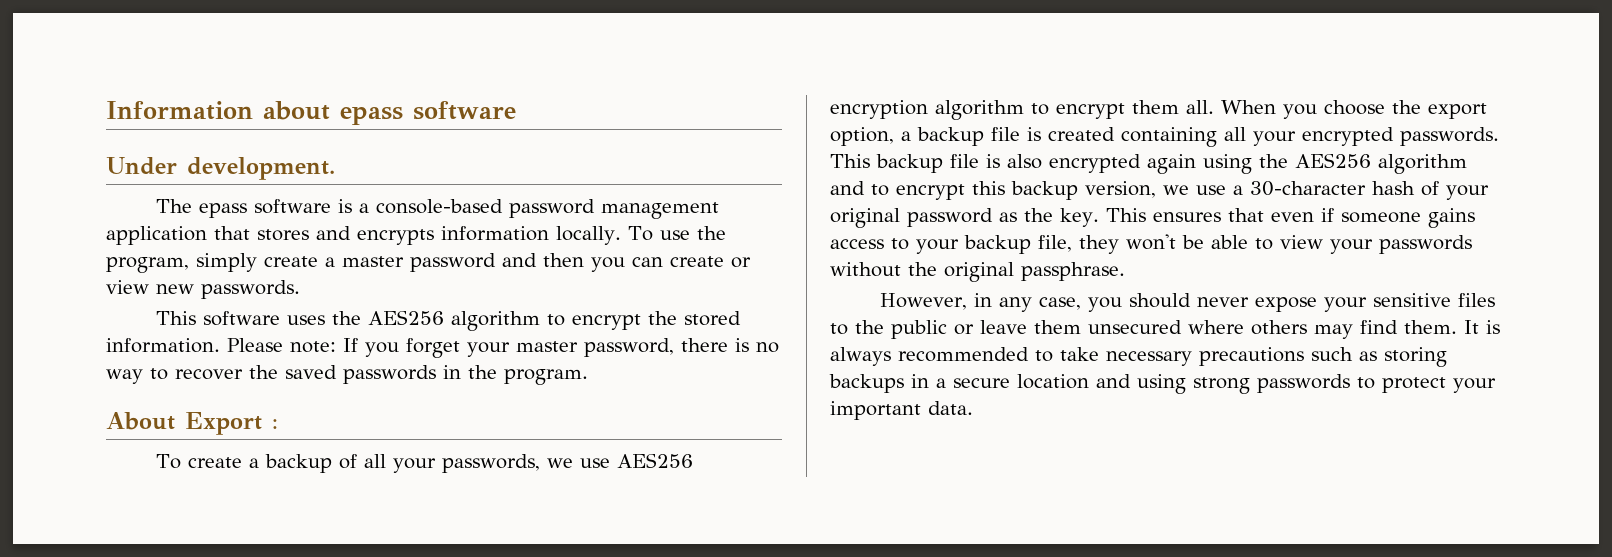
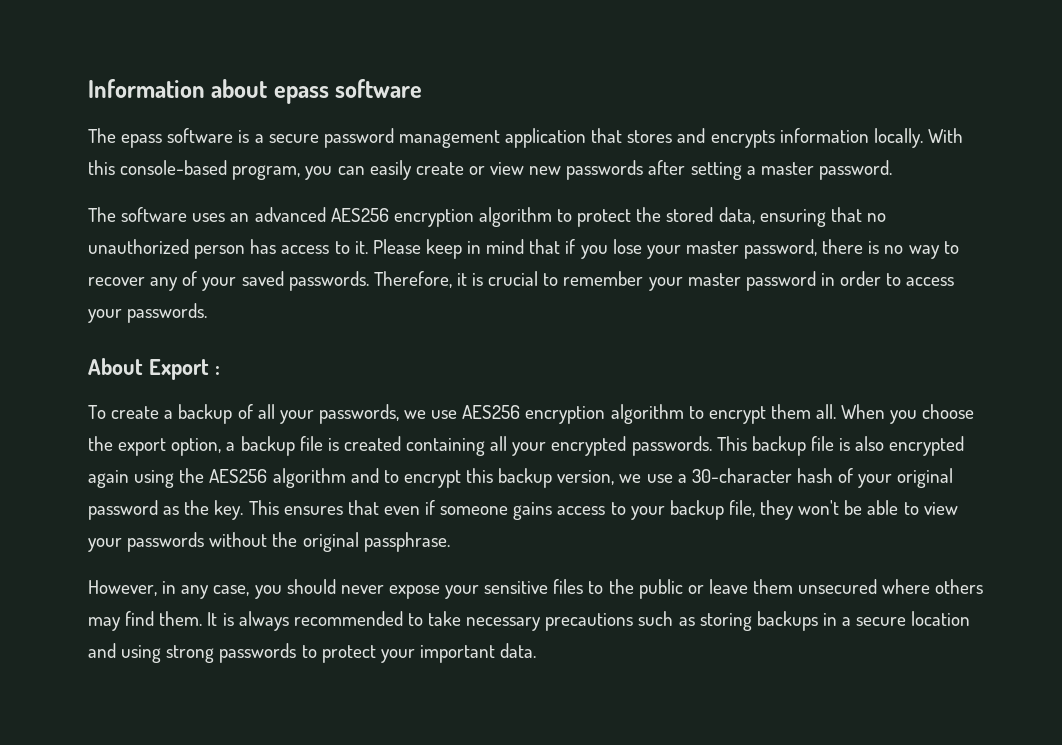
[106,157,335,180] // Under development. -> (423, 88) none
[376,199,504,214] console-based -> [268,134,319,143] secure
[627,226,726,241] [106,253,584,273] To use the program, simply create a master password and then -> [927,128,963,143] [88,160,301,180] With this console-based program,
(663, 262) none -> [369,160,412,180] easily
[201,280,300,299] [156,310,642,331] passwords. // This software uses the AES256 algorithm to encrypt -> [566,160,892,180] [88,207,632,227] passwords after setting a master password. // The software uses an advanced AES256 encryption algorithm to protect
[106,338,460,358] information. Please note: If you forget -> [718,207,886,227] [88,239,642,259] data, ensuring that no unauthorized person has access to it. Please keep in mind that if you lose
[249,365,588,385] the saved passwords in the program. -> [150,271,955,291] [88,303,208,323] any of your saved passwords. Therefore, it is crucial to remember your master password in order to access your passwords.

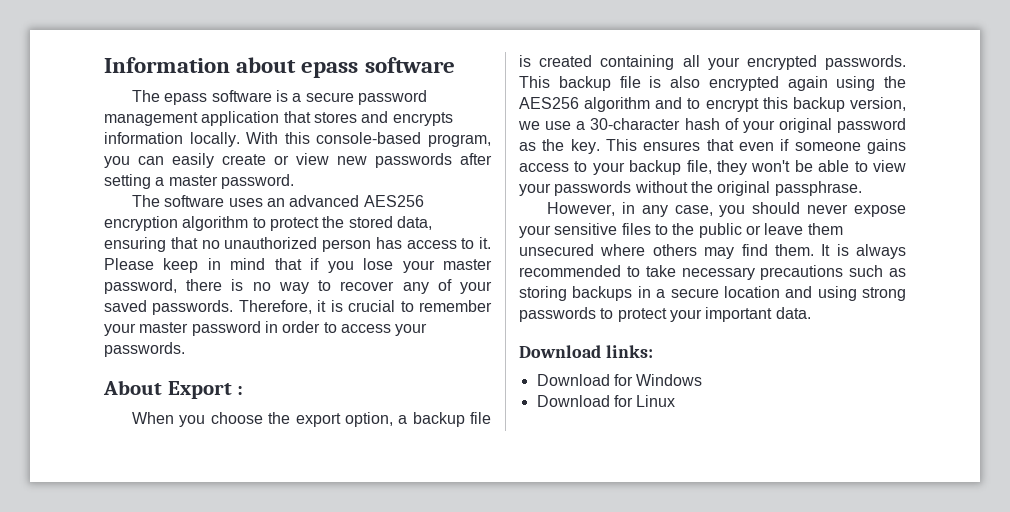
[88,404,837,424] To create a backup of all your passwords, we use AES256 encryption algorithm to encrypt them all. -> (244, 390) none
(537, 650) none -> [519,345,653,358] [536,374,703,386] [536,395,676,407] // Download links: // Download for Windows // Download for Linux

